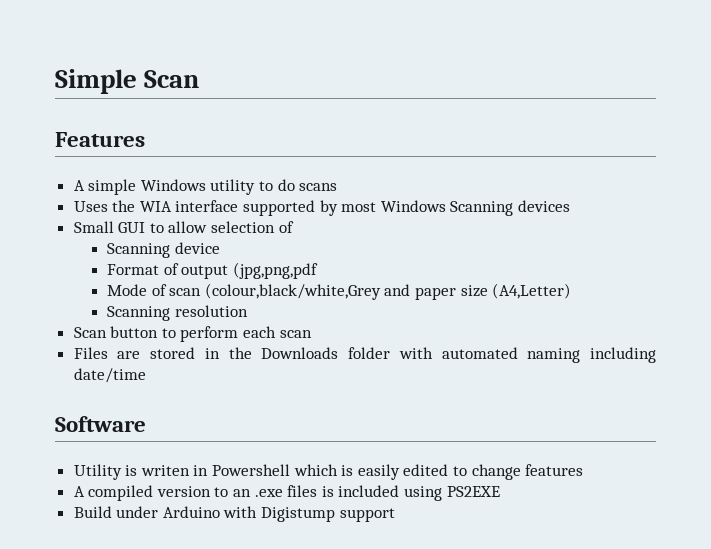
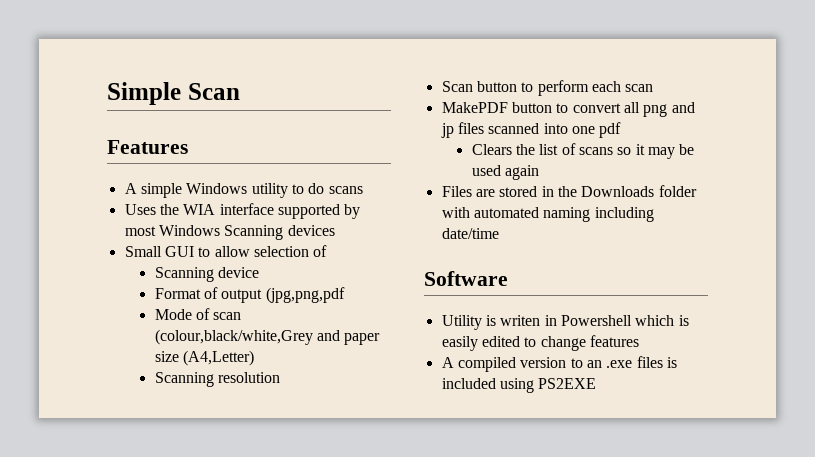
(312, 334) none -> [441,102,695,117] [440,122,622,138] [471,143,695,159] [471,165,539,180] // MakePDF button to convert all png and jp files scanned into one pdf // Clears the list of scans so it may be used again
[73,506,395,522] // Build under Arduino with Digistump support -> (597, 383) none

